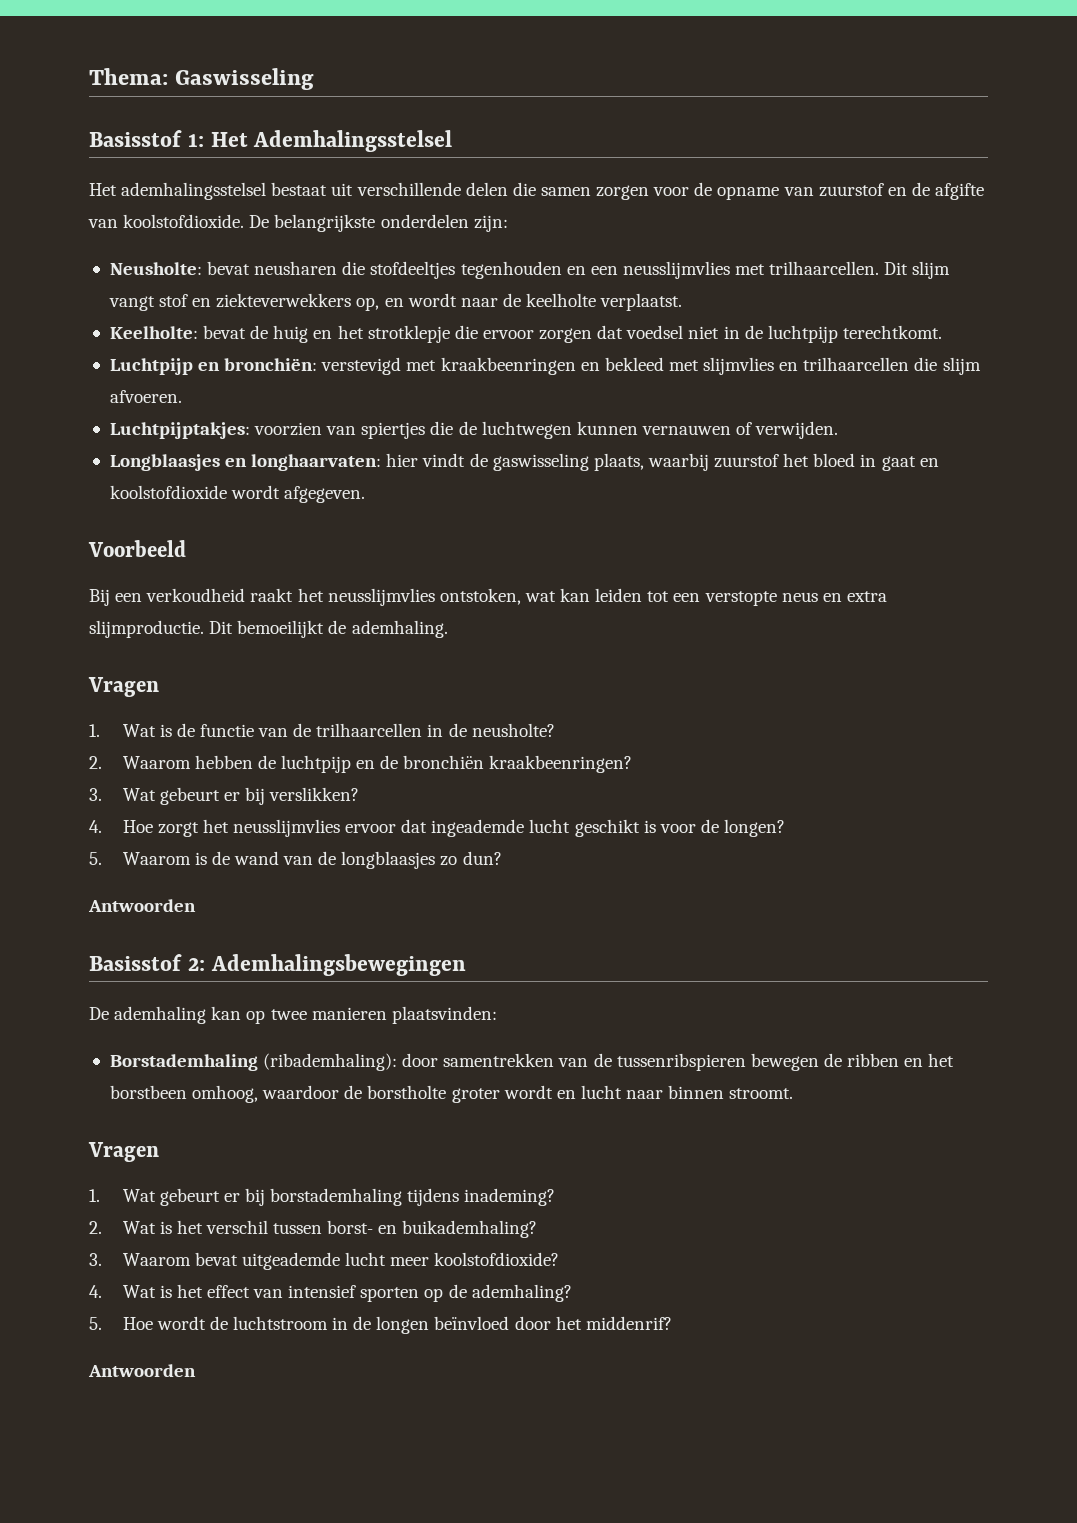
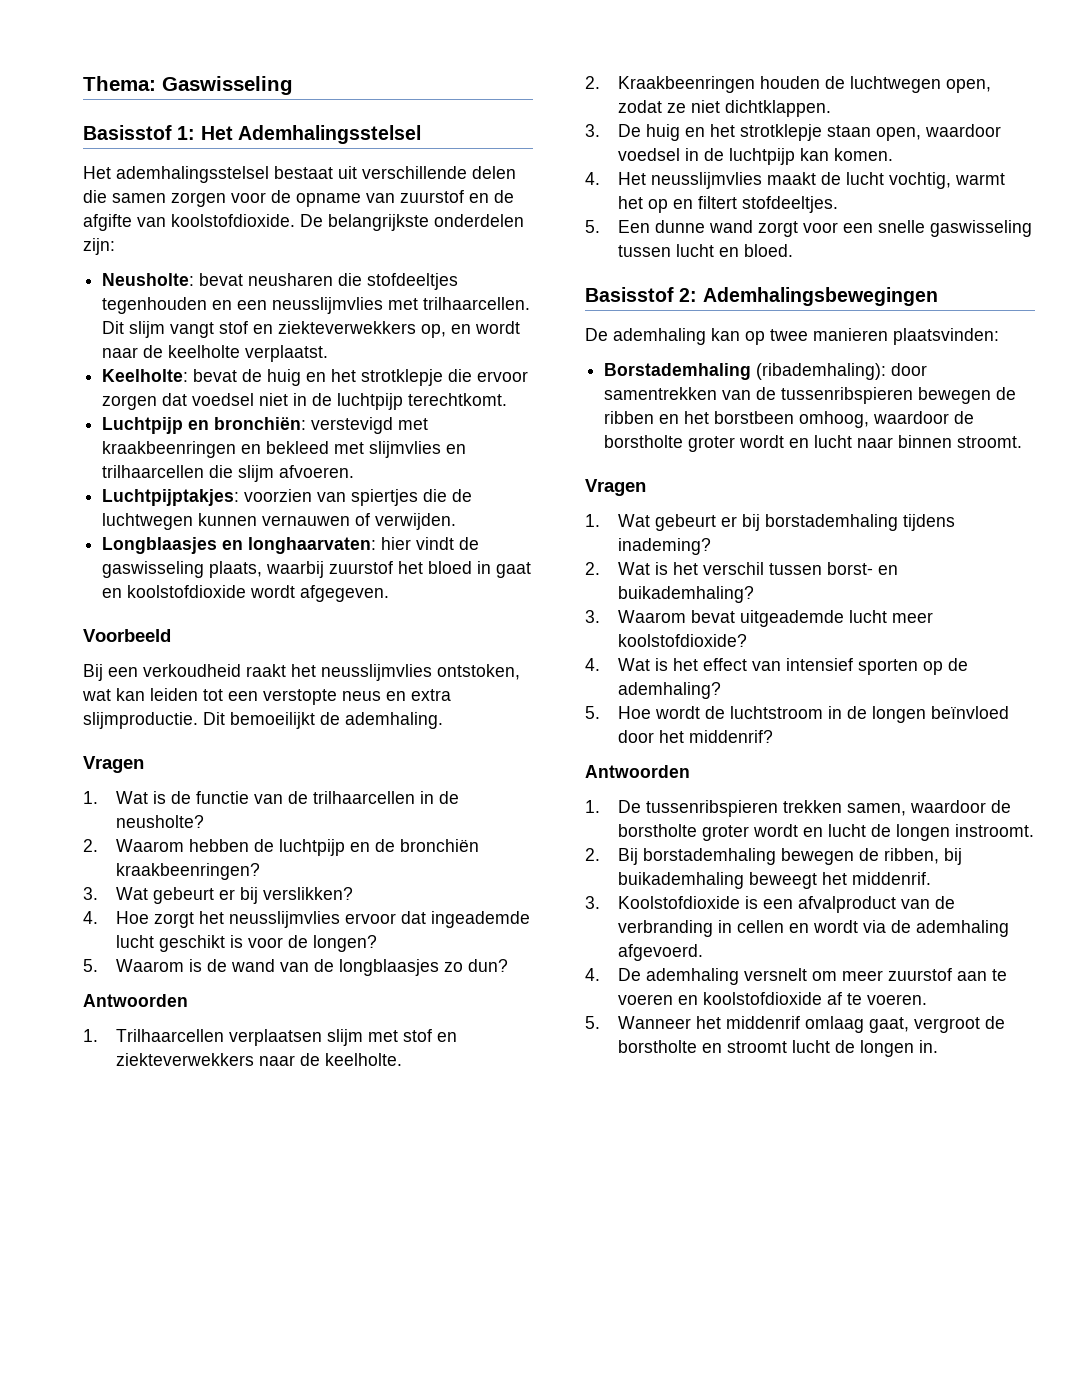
(196, 905) none -> [83,1029,458,1046] [116,1053,403,1066] [585,76,992,93] [618,100,832,117] [585,124,1002,141] [618,148,894,165] [585,172,1006,189] [618,196,839,213] [585,220,1033,237] [618,244,794,257] // 1. Trilhaarcellen verplaatsen slijm met stof en ziekteverwekkers naar de keelholte. // 2. Kraakbeenringen houden de luchtwegen open, zodat ze niet dichtklappen. // 3. De huig en het strotklepje staan open, waardoor voedsel in de luchtpijp kan komen. // 4. Het neusslijmvlies maakt de lucht vochtig, warmt het op en filtert stofdeeltjes. // 5. Een dunne wand zorgt voor een snelle gaswisseling tussen lucht en bloed.
(196, 1370) none -> [585,800,1012,817] [618,824,1035,841] [585,848,963,865] [618,872,932,889] [585,896,956,913] [618,920,1010,937] [618,944,704,961] [585,968,1008,985] [618,992,928,1005] [585,1016,1006,1033] [618,1040,939,1057] // 1. De tussenribspieren trekken samen, waardoor de borstholte groter wordt en lucht de longen instroomt. // 2. Bij borstademhaling bewegen de ribben, bij buikademhaling beweegt het middenrif. // 3. Koolstofdioxide is een afvalproduct van de verbranding in cellen en wordt via de ademhaling afgevoerd. // 4. De ademhaling versnelt om meer zuurstof aan te voeren en koolstofdioxide af te voeren. // 5. Wanneer het middenrif omlaag gaat, vergroot de borstholte en stroomt lucht de longen in.

